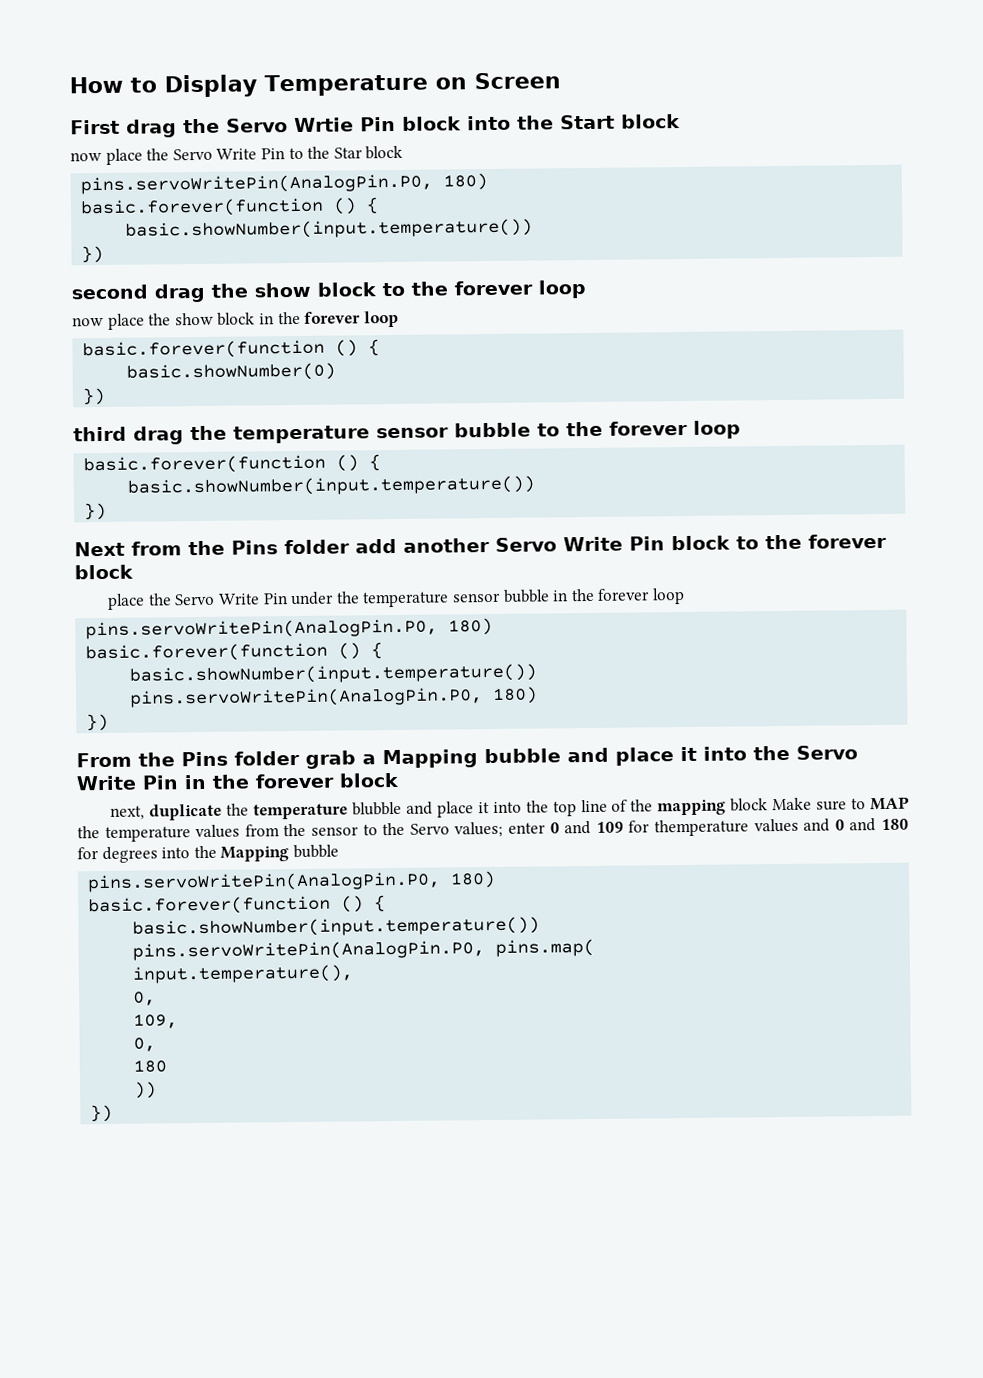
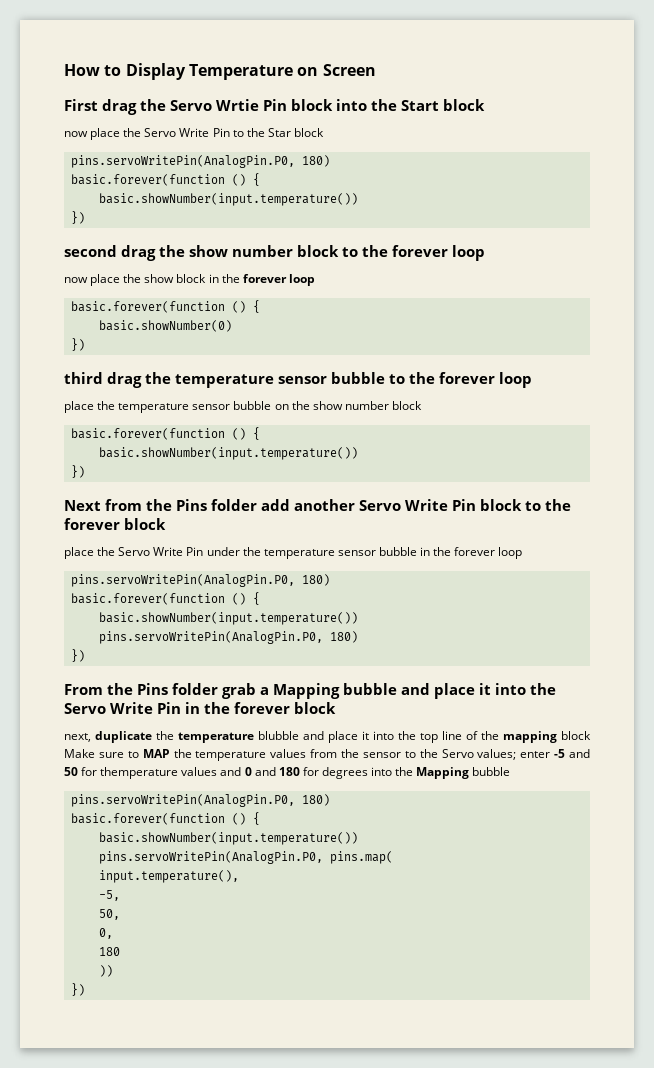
(311, 290) none -> [232,245,293,257] number
(741, 429) none -> [64,401,422,413] // place the temperature sensor bubble on the show number block
[549,820,624,835] 0 and 109 -> [554,749,590,758] [64,767,78,776] -5 and 50
[133,991,157,1006] [133,1013,179,1029] 0, // 109, -> [98,890,120,901] [98,909,120,920] -5, // 50,

